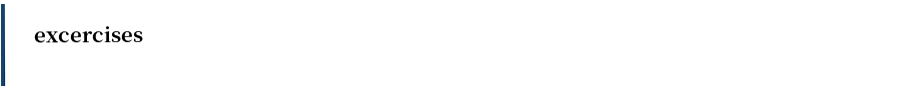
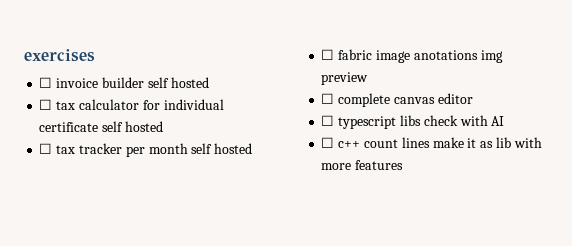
[33,26,143,43] excercises -> [24,49,95,62] [39,77,209,88] [39,99,224,110] [39,121,163,132] [39,143,253,157] [321,49,503,63] [321,72,369,85] [321,93,473,107] [321,115,505,129] [321,137,542,148] [321,160,404,170] exercises // ☐ invoice builder self hosted // ☐ tax calculator for individual certificate self hosted // ☐ tax tracker per month self hosted // ☐ fabric image anotations img preview // ☐ complete canvas editor // ☐ typescript libs check with AI // ☐ c++ count lines make it as lib with more features

